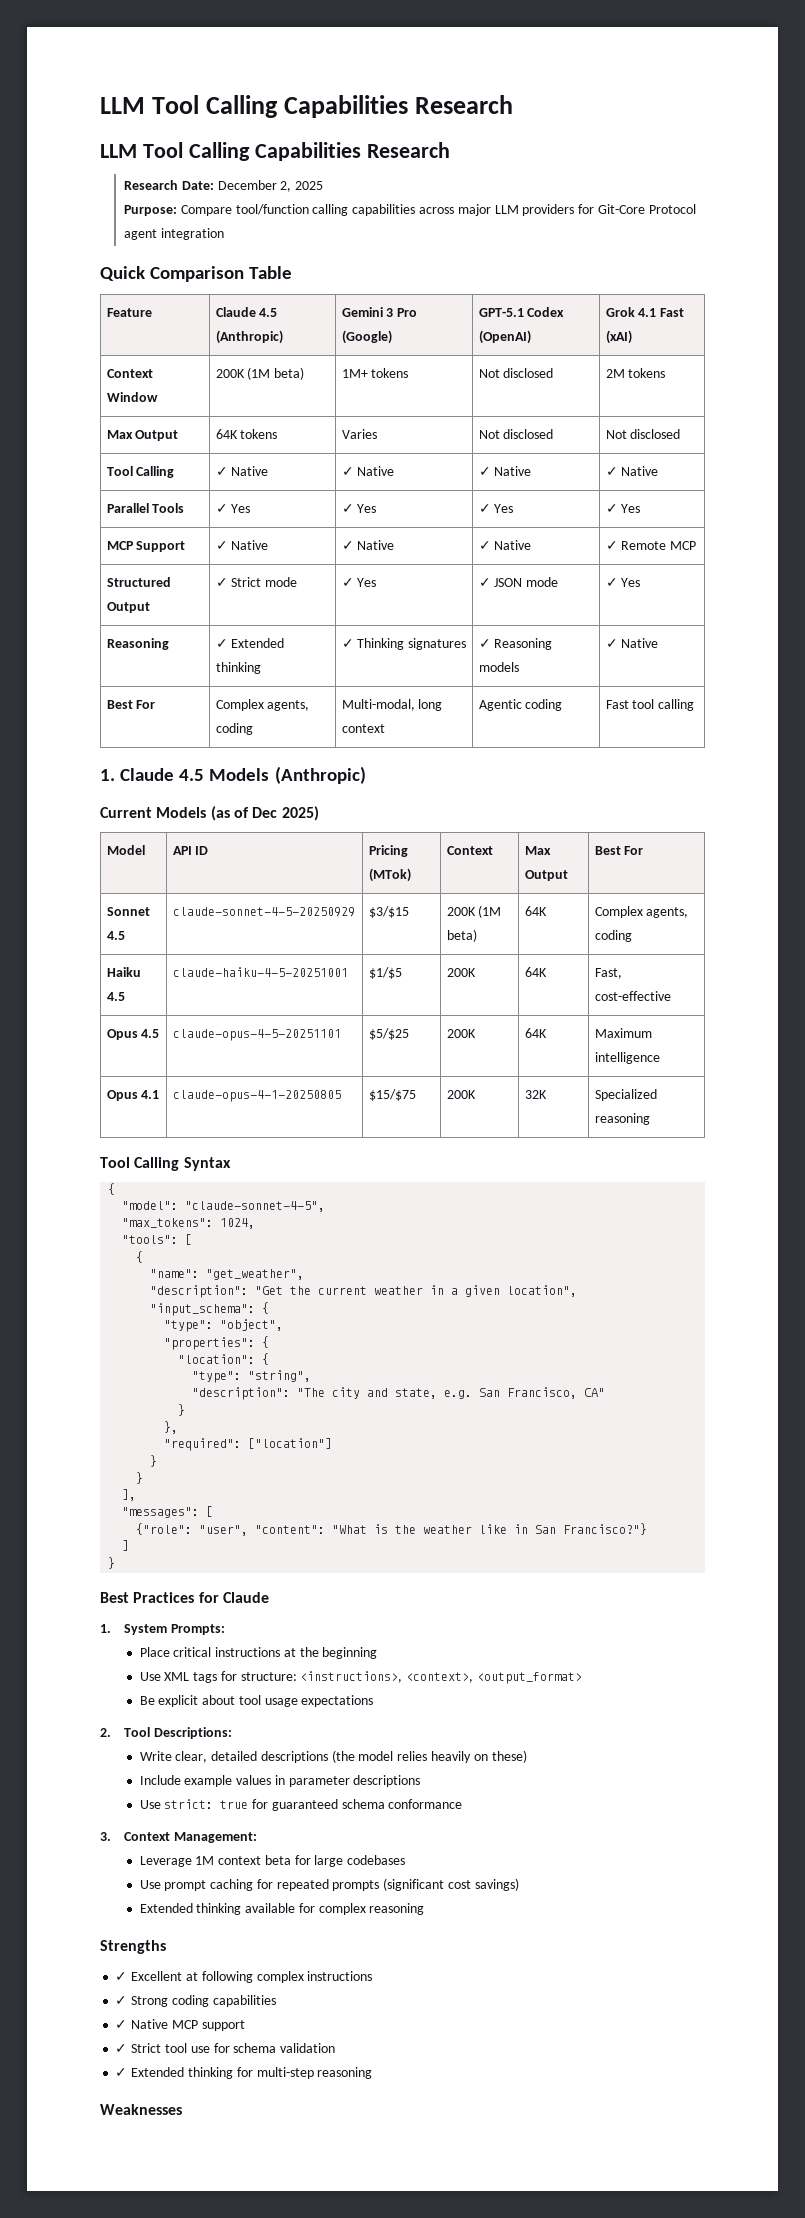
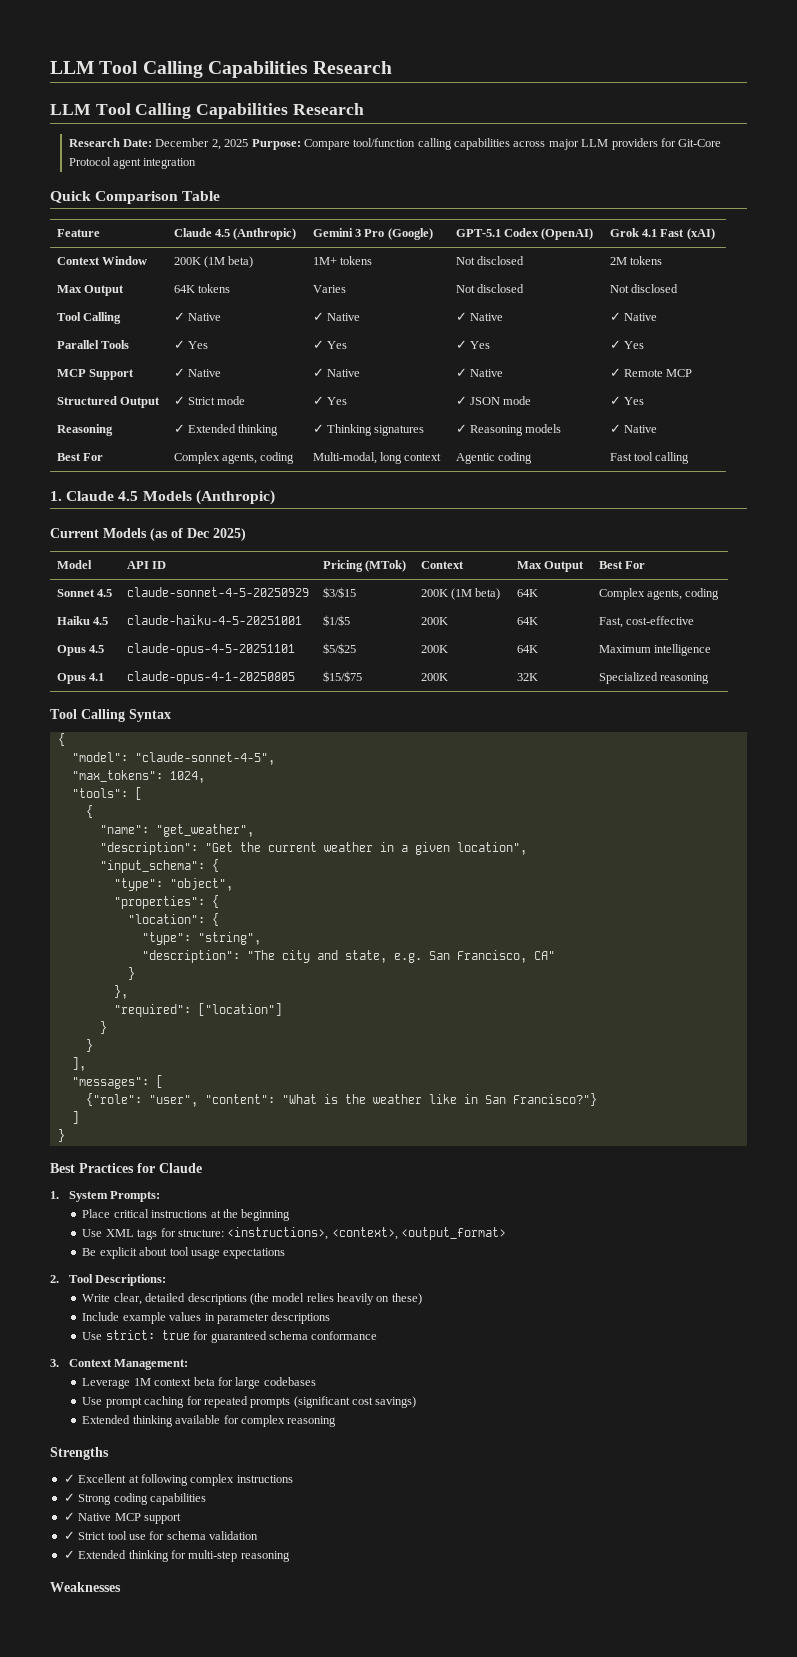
(324, 185) // -> (249, 143) none

